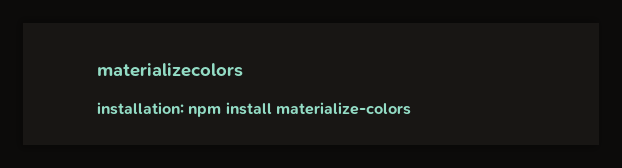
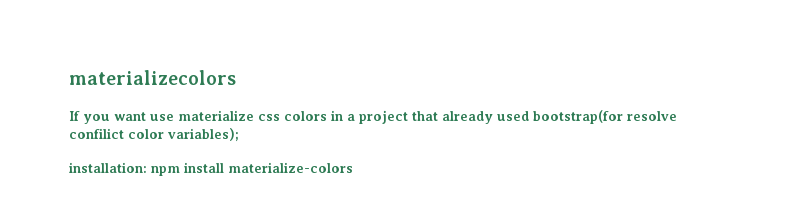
(243, 70) none -> [69,110,677,124] [69,128,239,142] // If you want use materialize css colors in a project that already used bootstrap(for resolve confilict color variables);

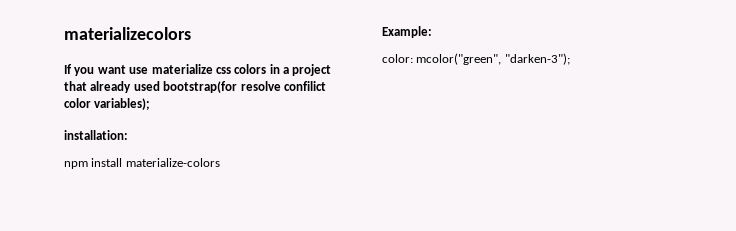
(147, 167) none -> (128, 135) //
(353, 167) none -> [382,26,432,38] [382,53,570,65] // Example: // color: mcolor("green", "darken-3");

